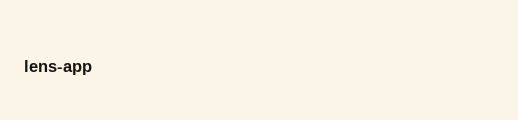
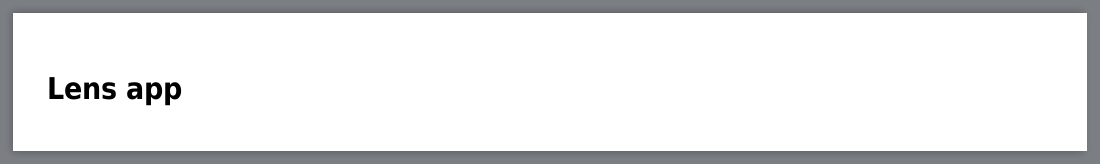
[24,60,92,75] lens-app -> [47,77,182,106] Lens app

